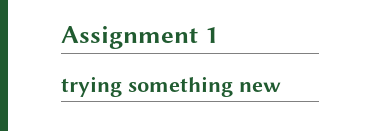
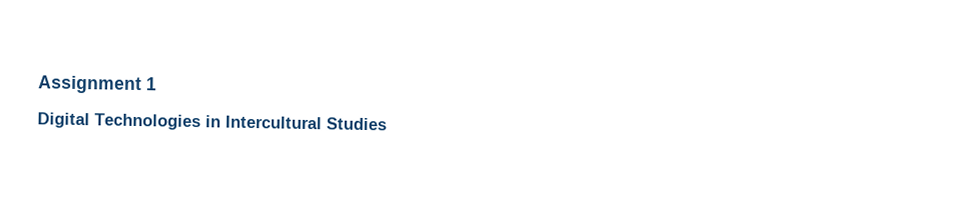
[61,76,281,97] trying something new -> [37,112,387,131] Digital Technologies in Intercultural Studies

